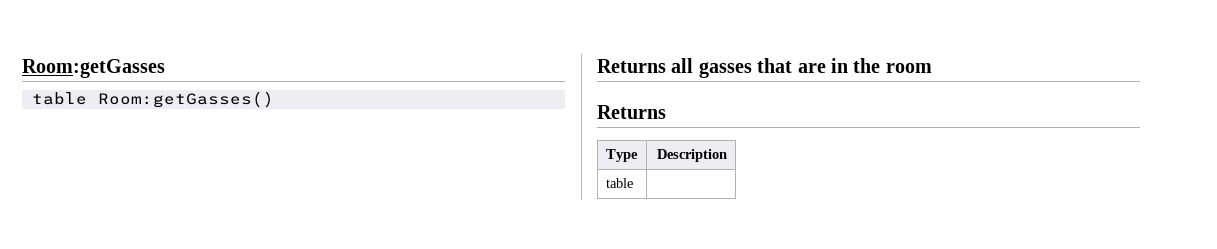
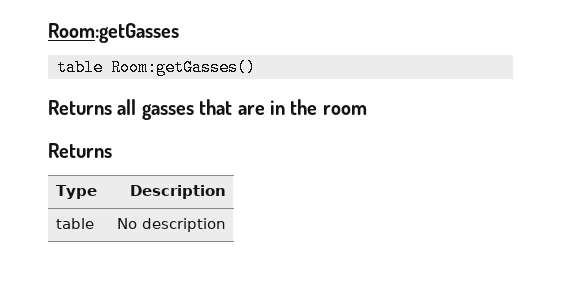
(633, 183) none -> [116,218,226,232] No description

